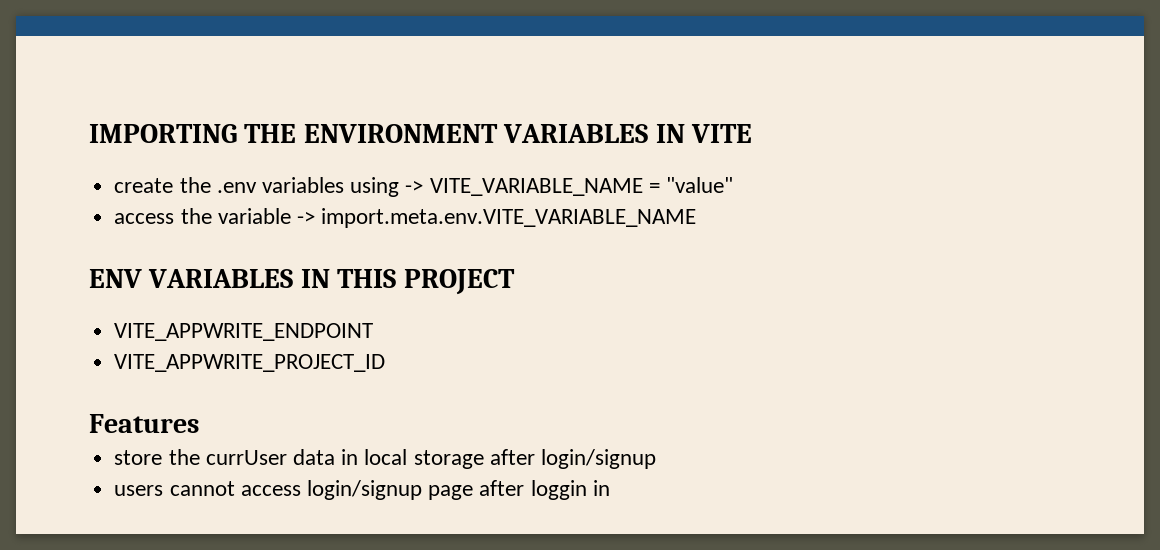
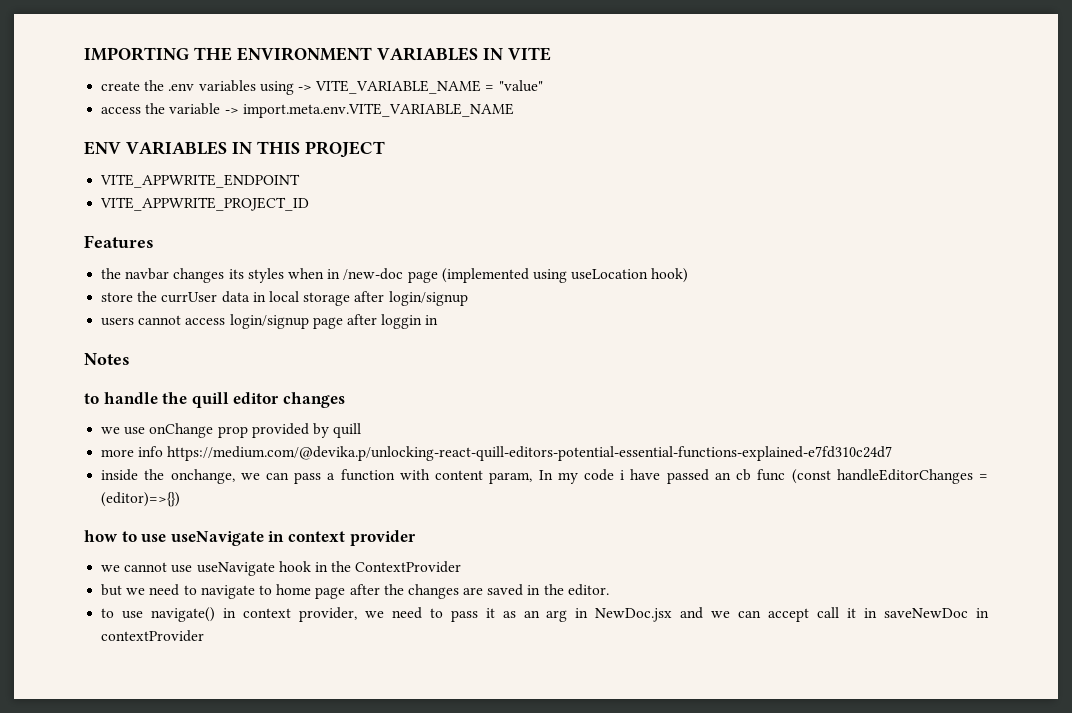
(199, 423) none -> [101,268,689,283] // the navbar changes its styles when in /new-doc page (implemented using useLocation hook)
(610, 488) none -> [84,353,130,365] [84,392,345,408] [101,423,362,438] [101,446,893,461] [101,469,989,484] [101,492,181,507] [84,530,416,546] [101,561,462,576] [101,584,609,599] [101,607,989,622] [101,630,205,642] // Notes // to handle the quill editor changes // we use onChange prop provided by quill // more info https://medium.com/@devika.p/unlocking-react-quill-editors-potential-essential-functions-explained-e7fd310c24d7 // inside the onchange, we can pass a function with content param, In my code i have passed an cb func (const handleEditorChanges = (editor)=>{}) // how to use useNavigate in context provider // we cannot use useNavigate hook in the ContextProvider // but we need to navigate to home page after the changes are saved in the editor. // to use navigate() in context provider, we need to pass it as an arg in NewDoc.jsx and we can accept call it in saveNewDoc in contextProvider

